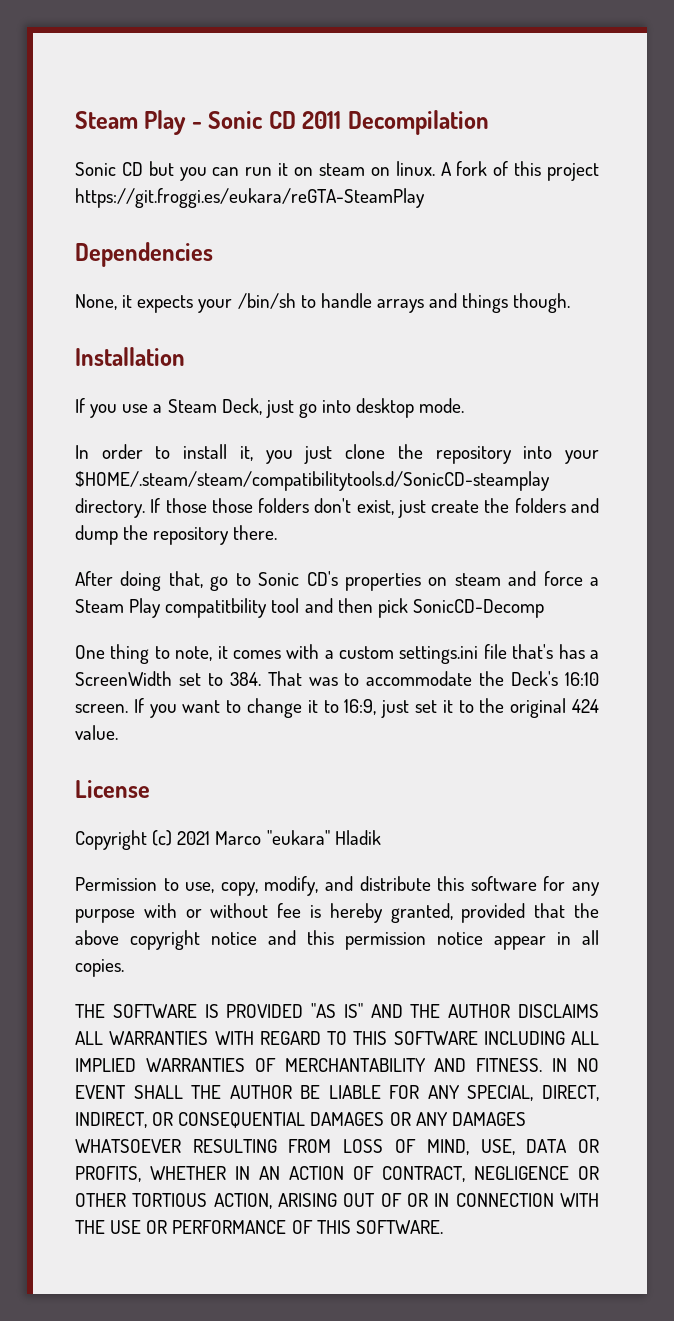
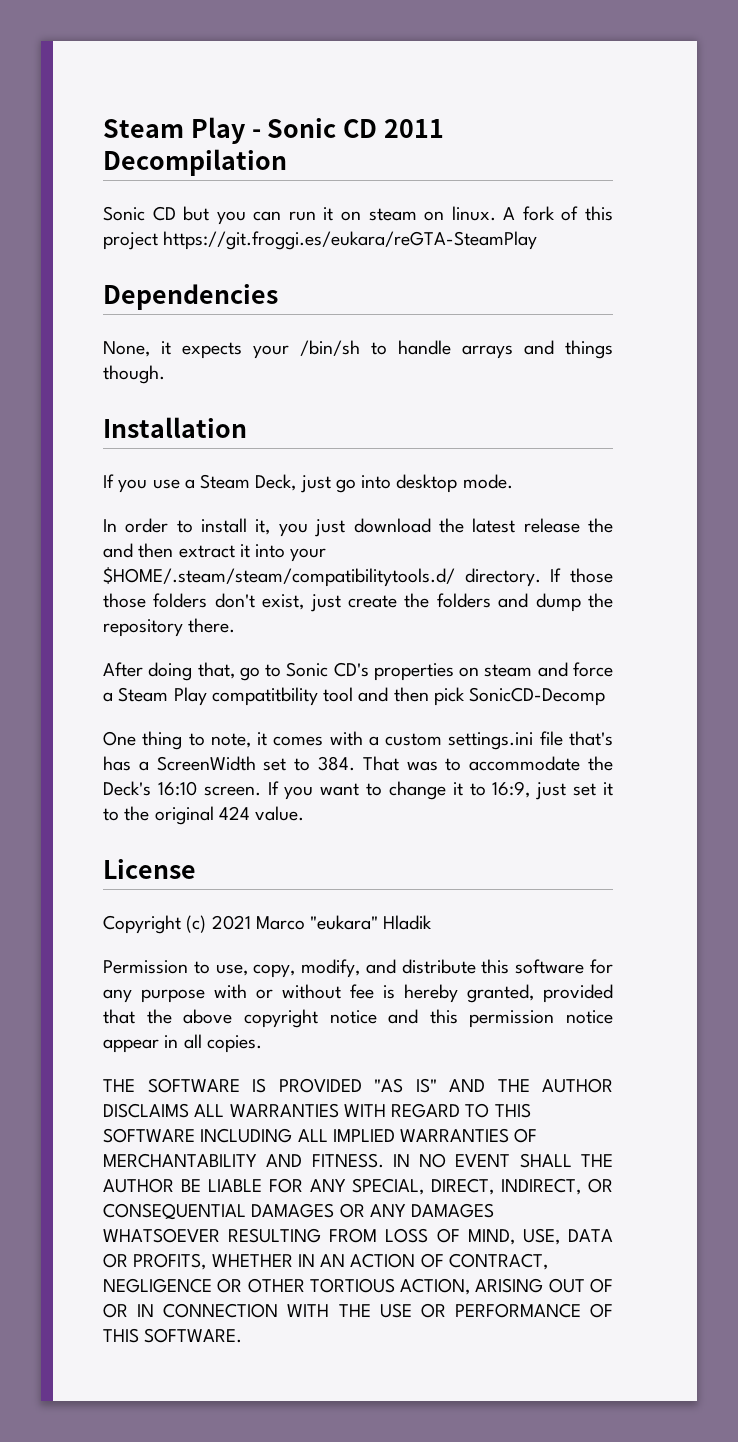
[345,444,512,464] clone the repository -> [353,518,613,533] [103,543,250,558] download the latest release the and then extract it
[75,471,550,491] $HOME/.steam/steam/compatibilitytools.d/SonicCD-steamplay -> [103,567,455,587] $HOME/.steam/steam/compatibilitytools.d/

